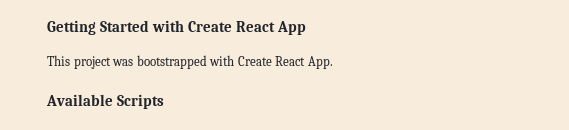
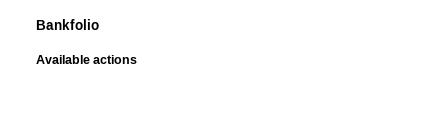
[47,20,307,35] [47,55,333,69] Getting Started with Create React App // This project was bootstrapped with Create React App. -> [36,19,99,30] Bankfolio
[116,94,164,109] Scripts -> [93,55,138,64] actions

